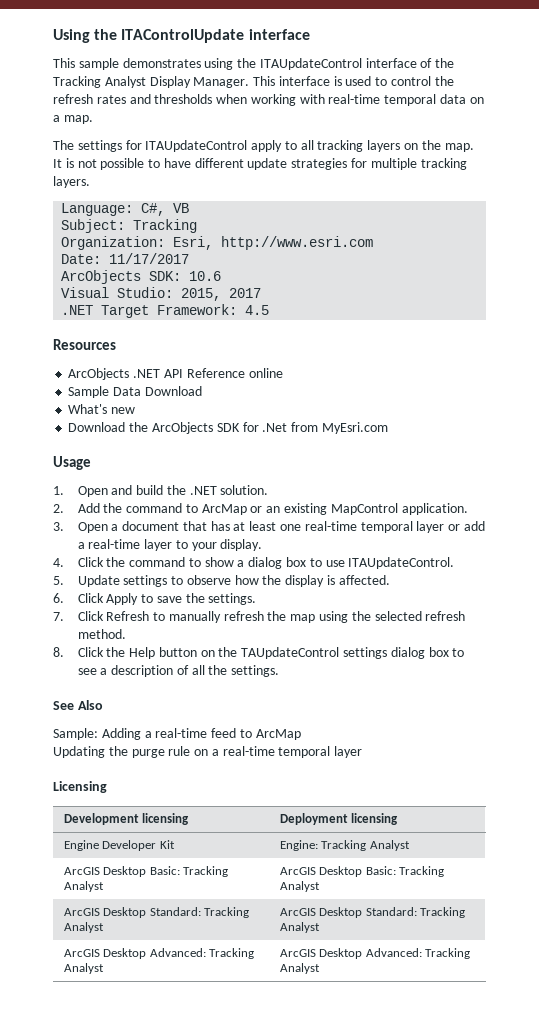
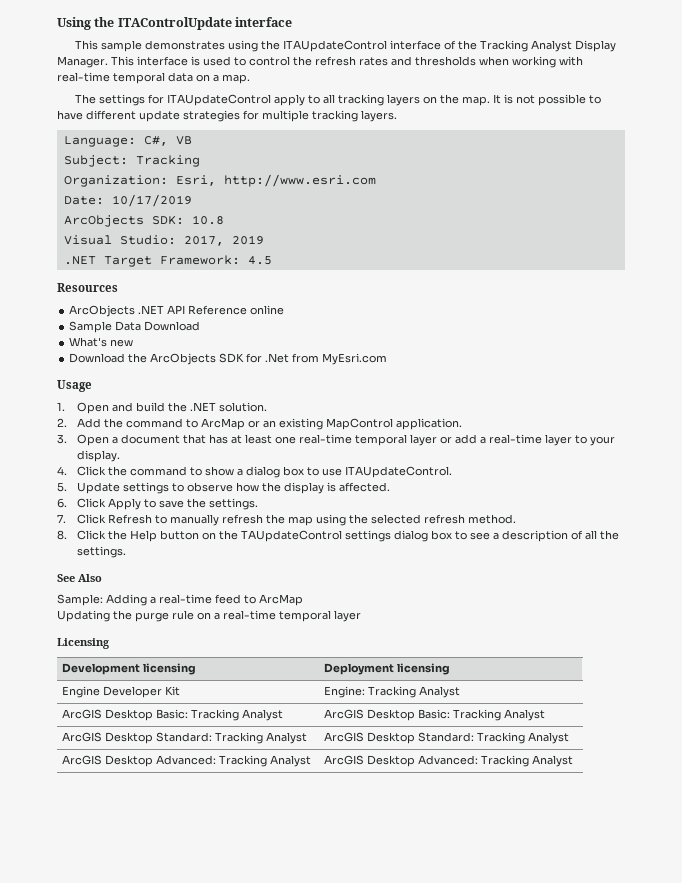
[109,253,190,264] 11/17/2017 -> [111,194,192,207] 10/17/2019
[189,271,222,281] 10.6 -> [191,215,224,225] 10.8
[181,288,262,301] 2015, 2017 -> [183,235,264,246] 2017, 2019

